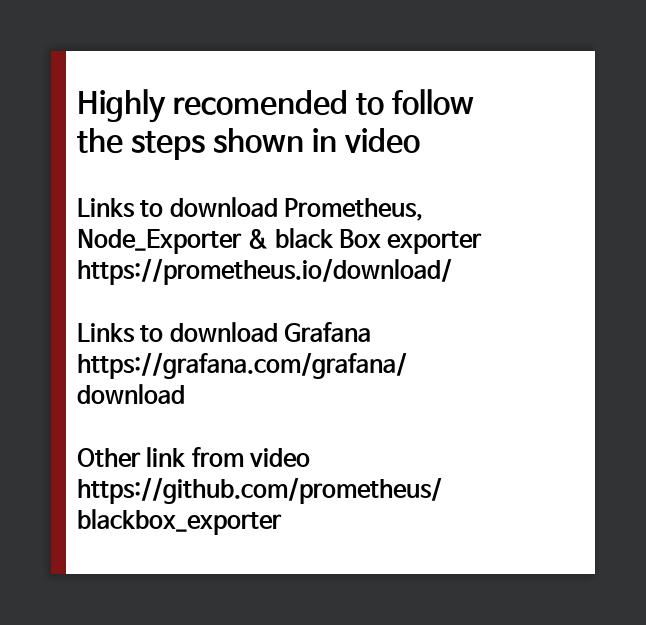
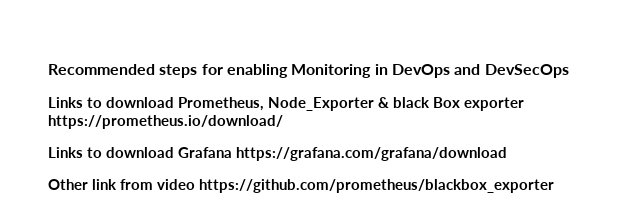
[77,89,474,123] [77,128,420,160] Highly recomended to follow the steps shown in video -> [48,64,569,78] Recommended steps for enabling Monitoring in DevOps and DevSecOps

